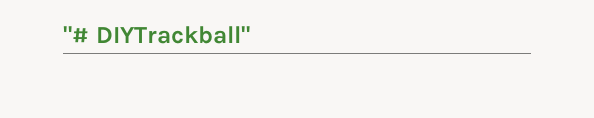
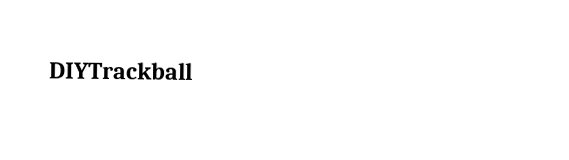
[63,26,250,44] "# DIYTrackball" -> [49,61,193,80] DIYTrackball

